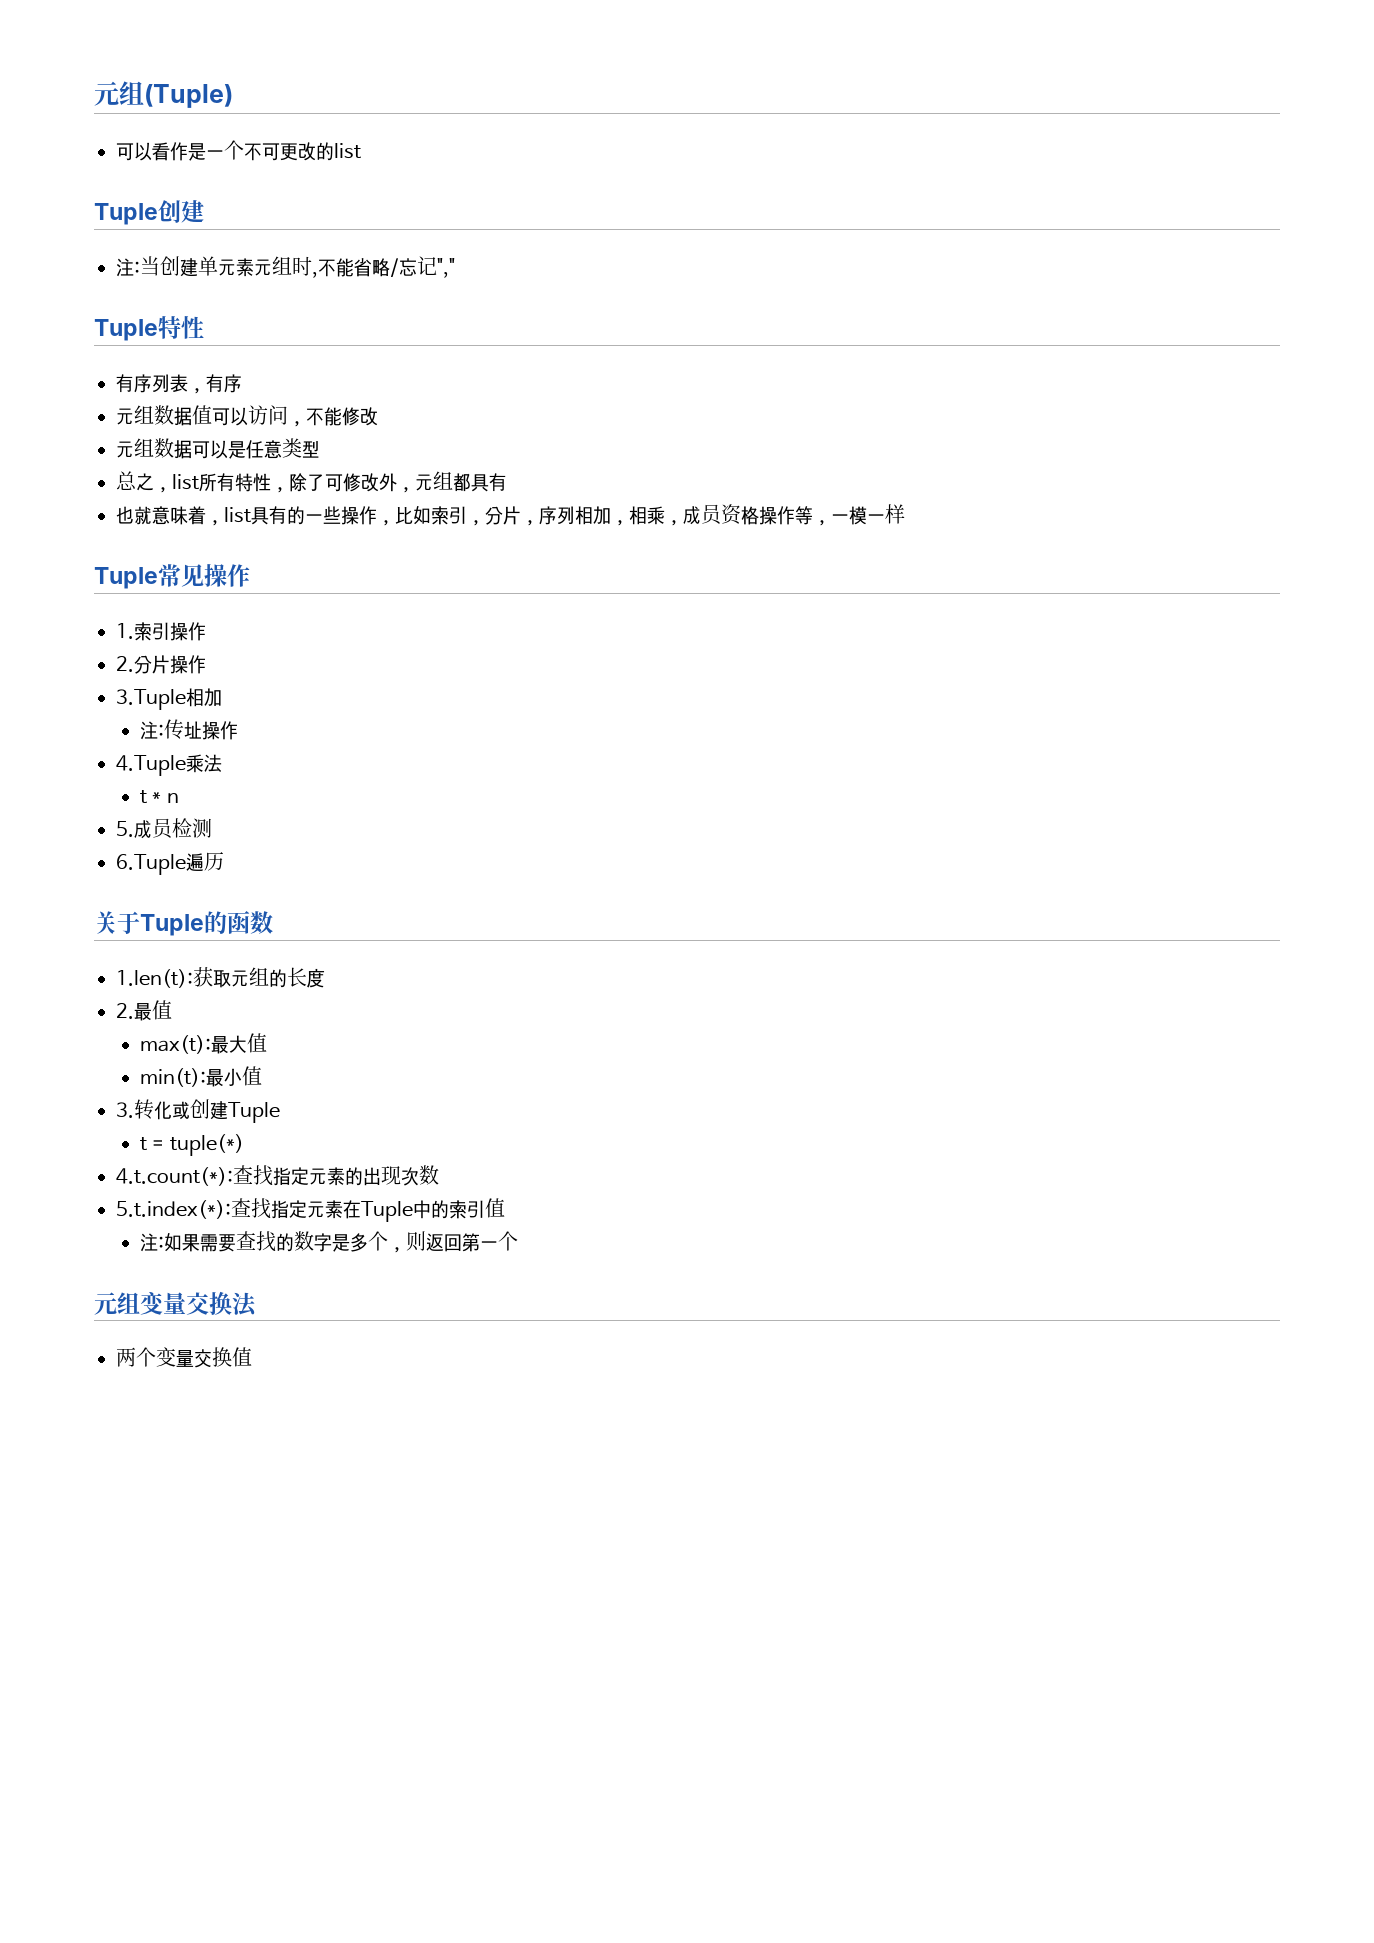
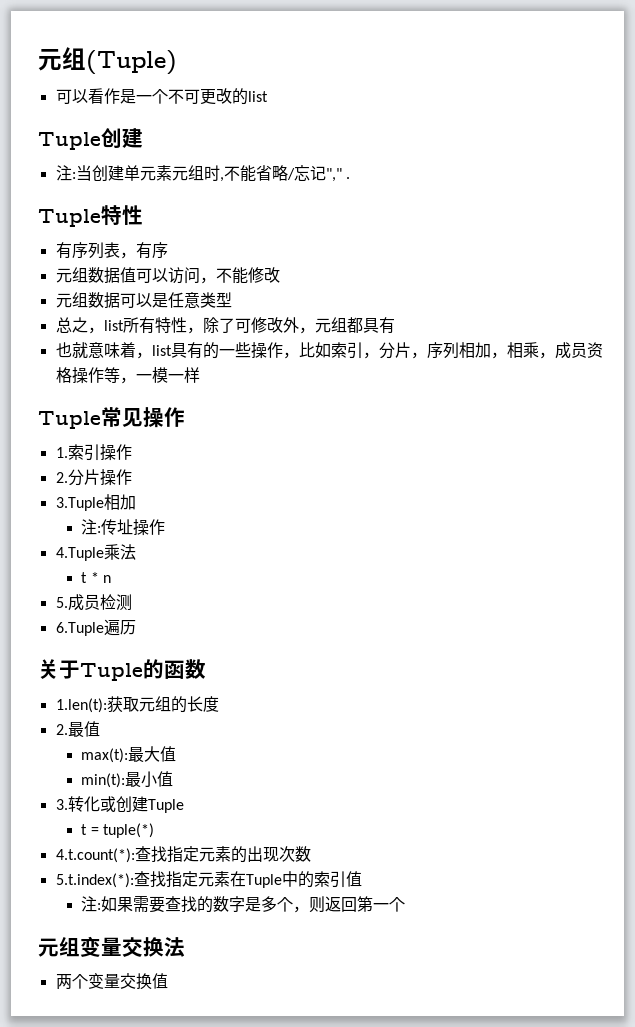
(455, 268) none -> [345,177,350,179] .

